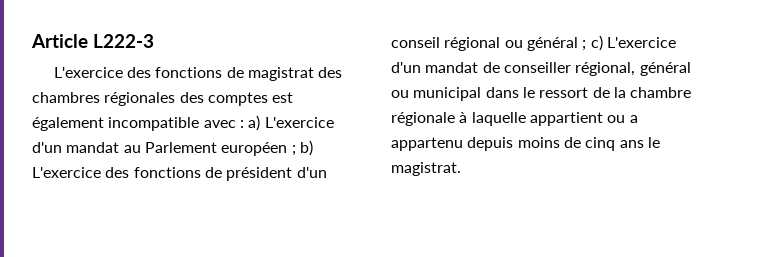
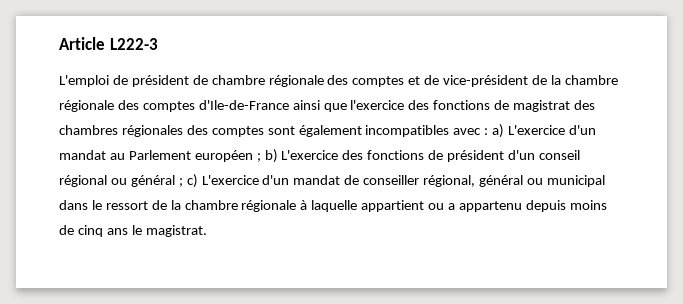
[53,67,123,78] L'exercice -> [59,75,618,87] [59,100,405,112] L'emploi de président de chambre régionale des comptes et de vice-président de la chambre régionale des comptes d'Ile-de-France ainsi que l'exercice
[272,92,294,103] [32,117,200,131] est également incompatible -> [267,125,450,137] sont également incompatibles

